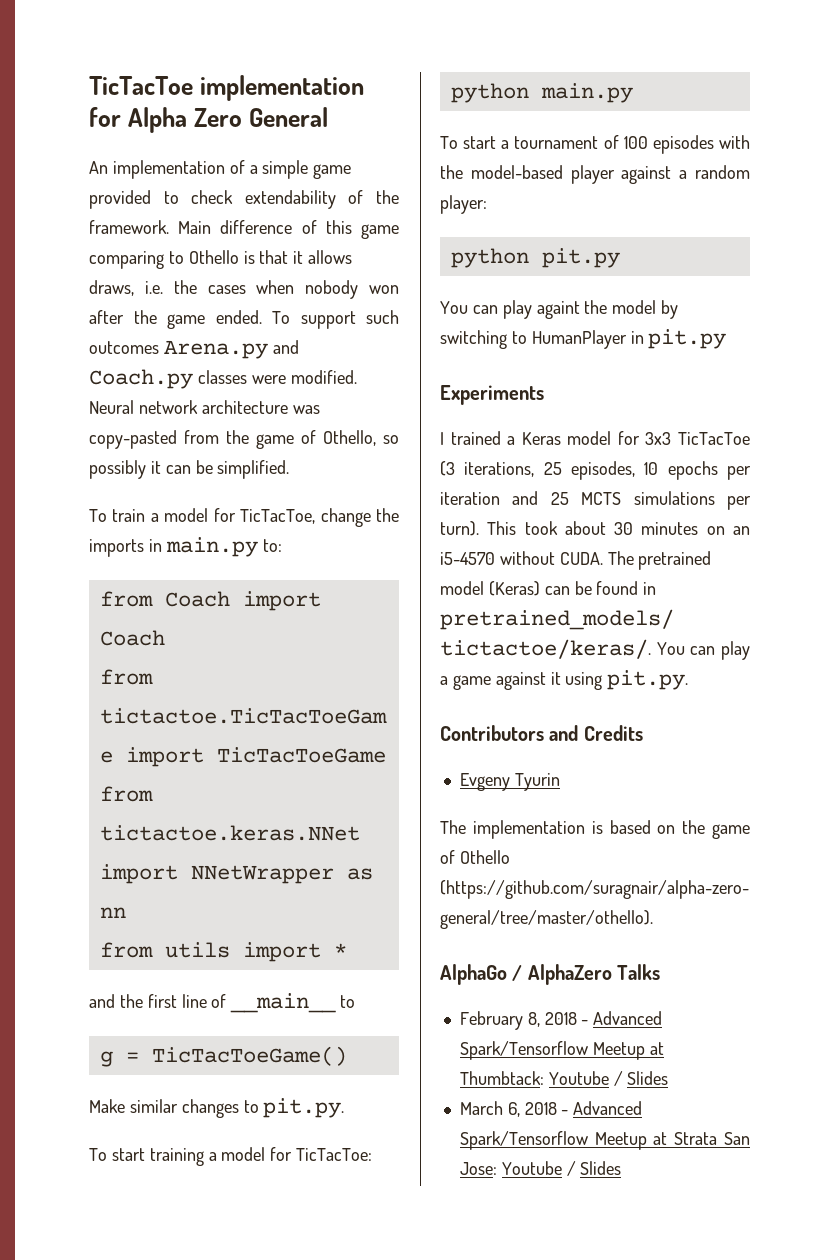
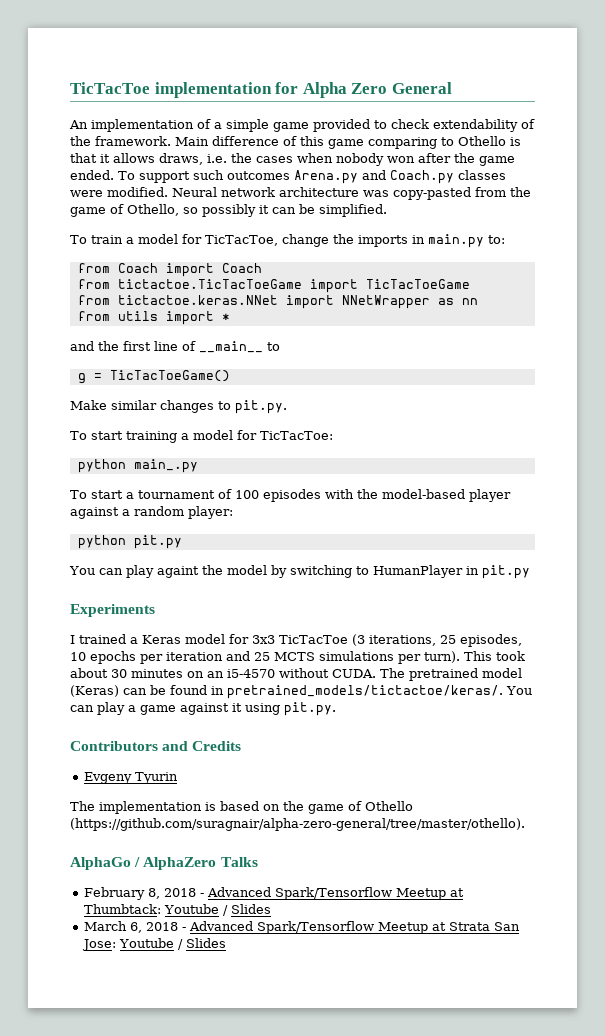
[540,83,633,103] main.py -> [133,459,198,473] main_.py

